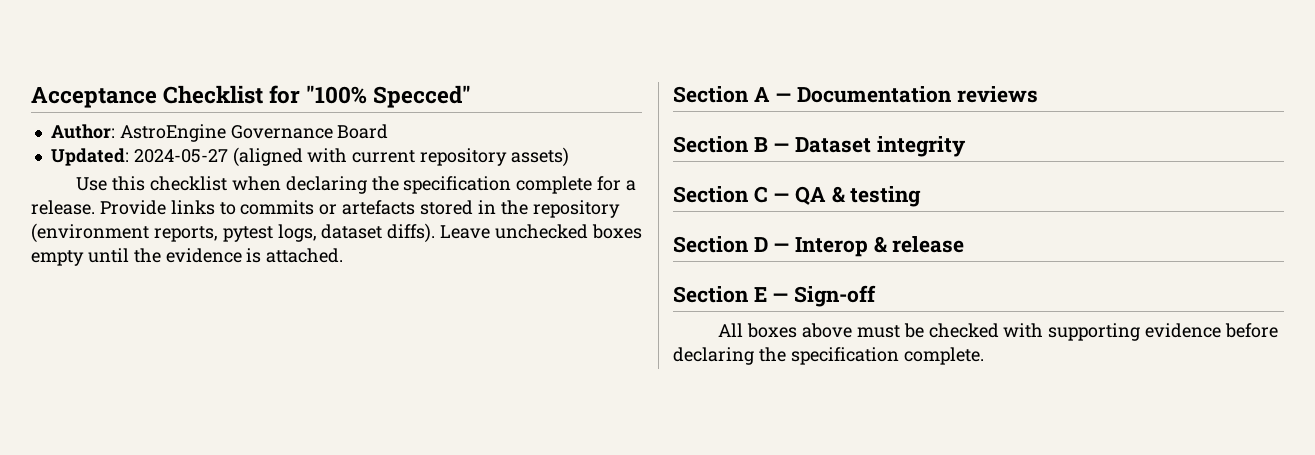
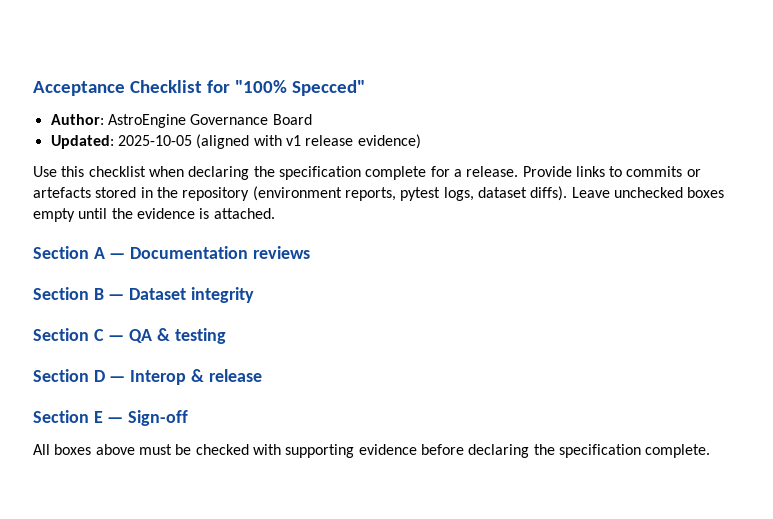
[133,149,228,163] 2024-05-27 -> [117,135,192,146] 2025-10-05
[352,147,569,167] current repository assets) -> [285,134,421,149] v1 release evidence)

